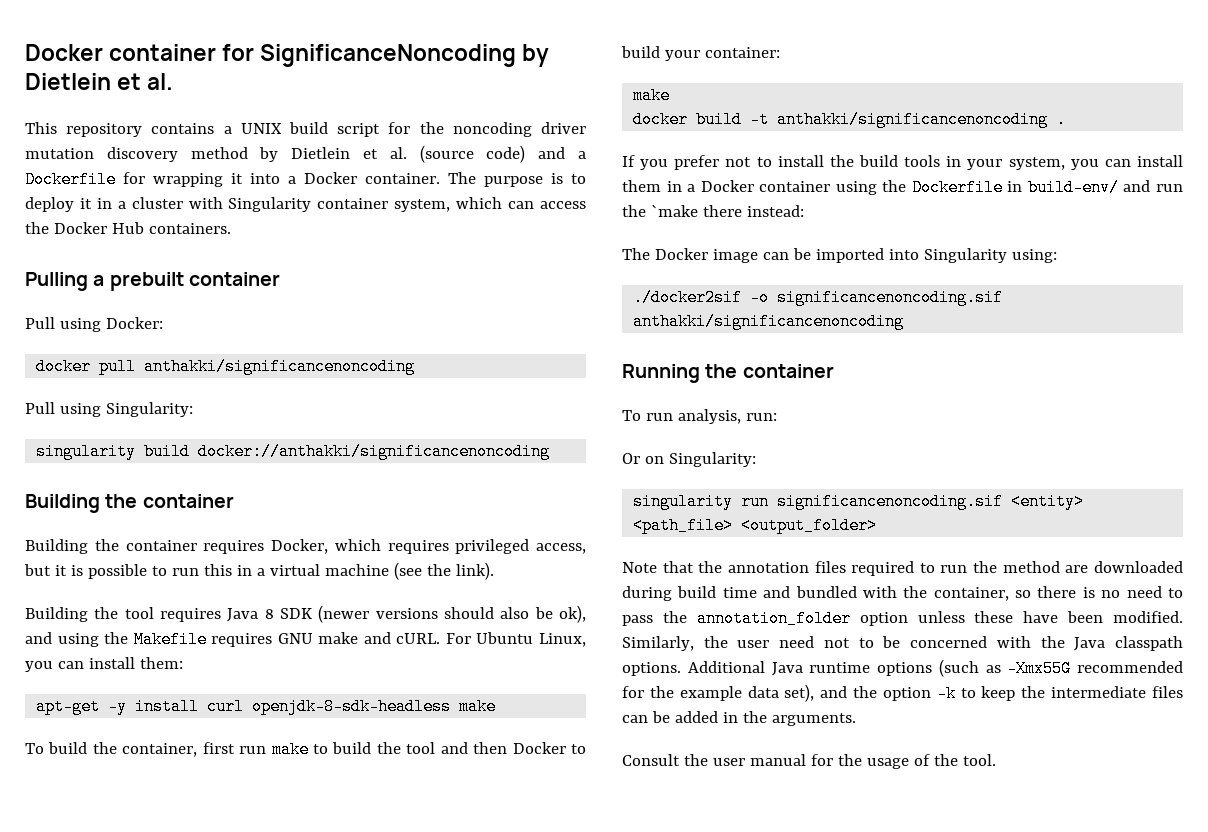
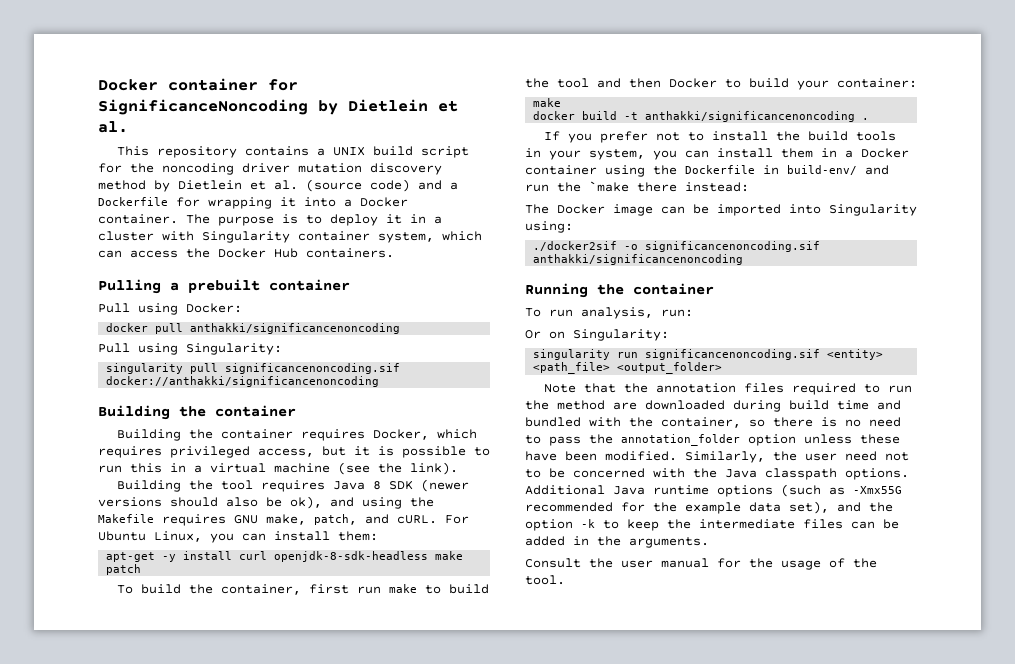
[144,443,191,460] build -> [190,363,401,374] pull significancenoncoding.sif
[318,632,359,644] make -> [266,514,357,525] make, patch,
(497, 706) none -> [106,564,142,575] patch

